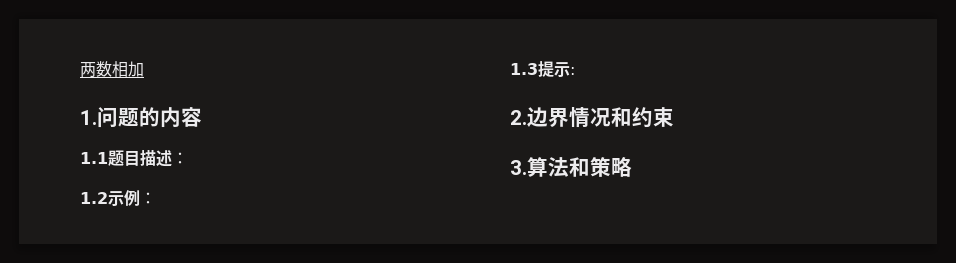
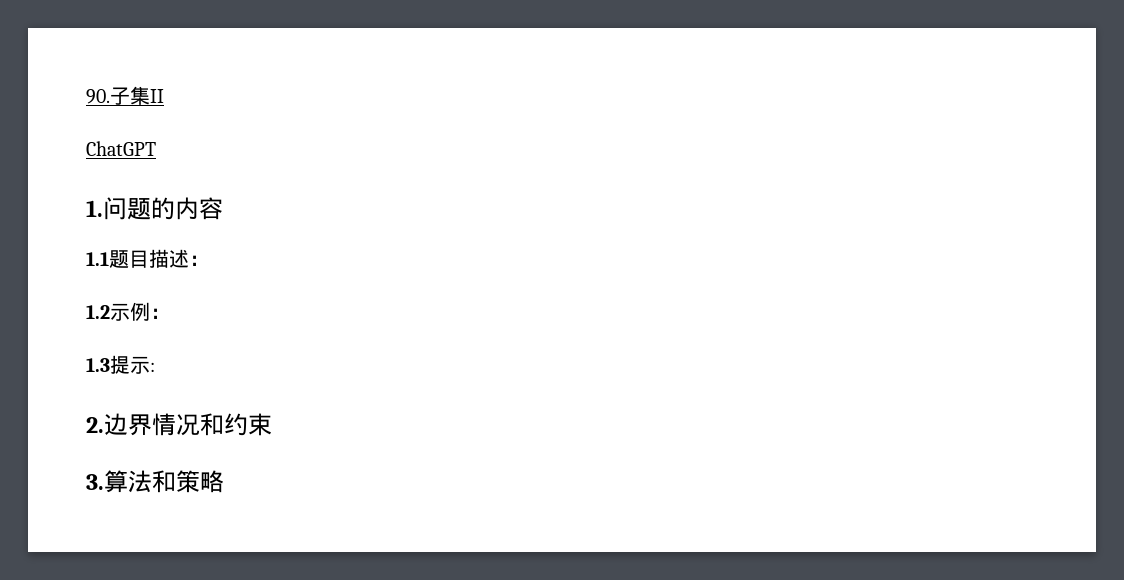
[80,61,144,77] 两数相加 -> [86,86,164,105] [86,141,156,156] 90.子集II // ChatGPT

